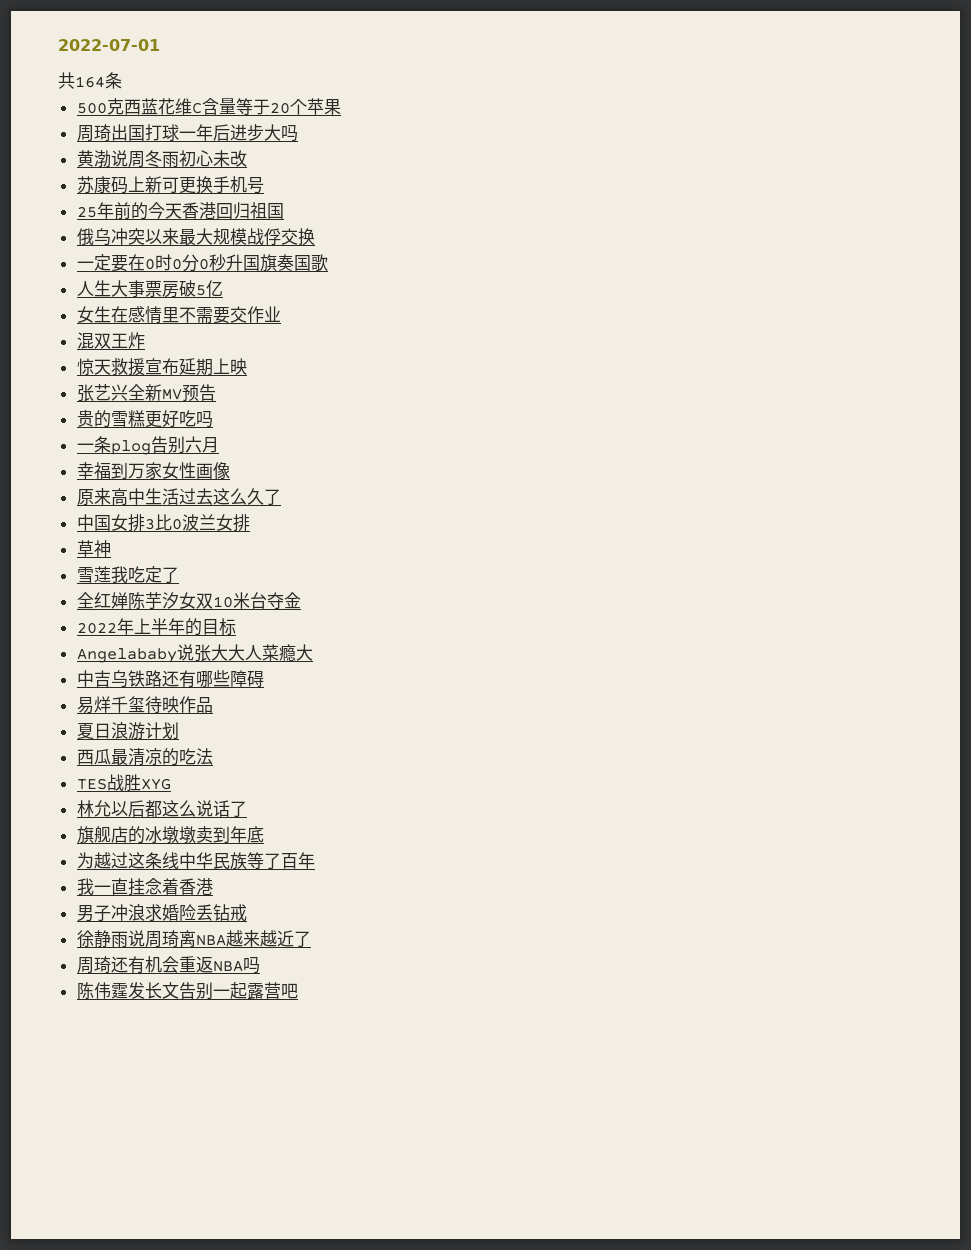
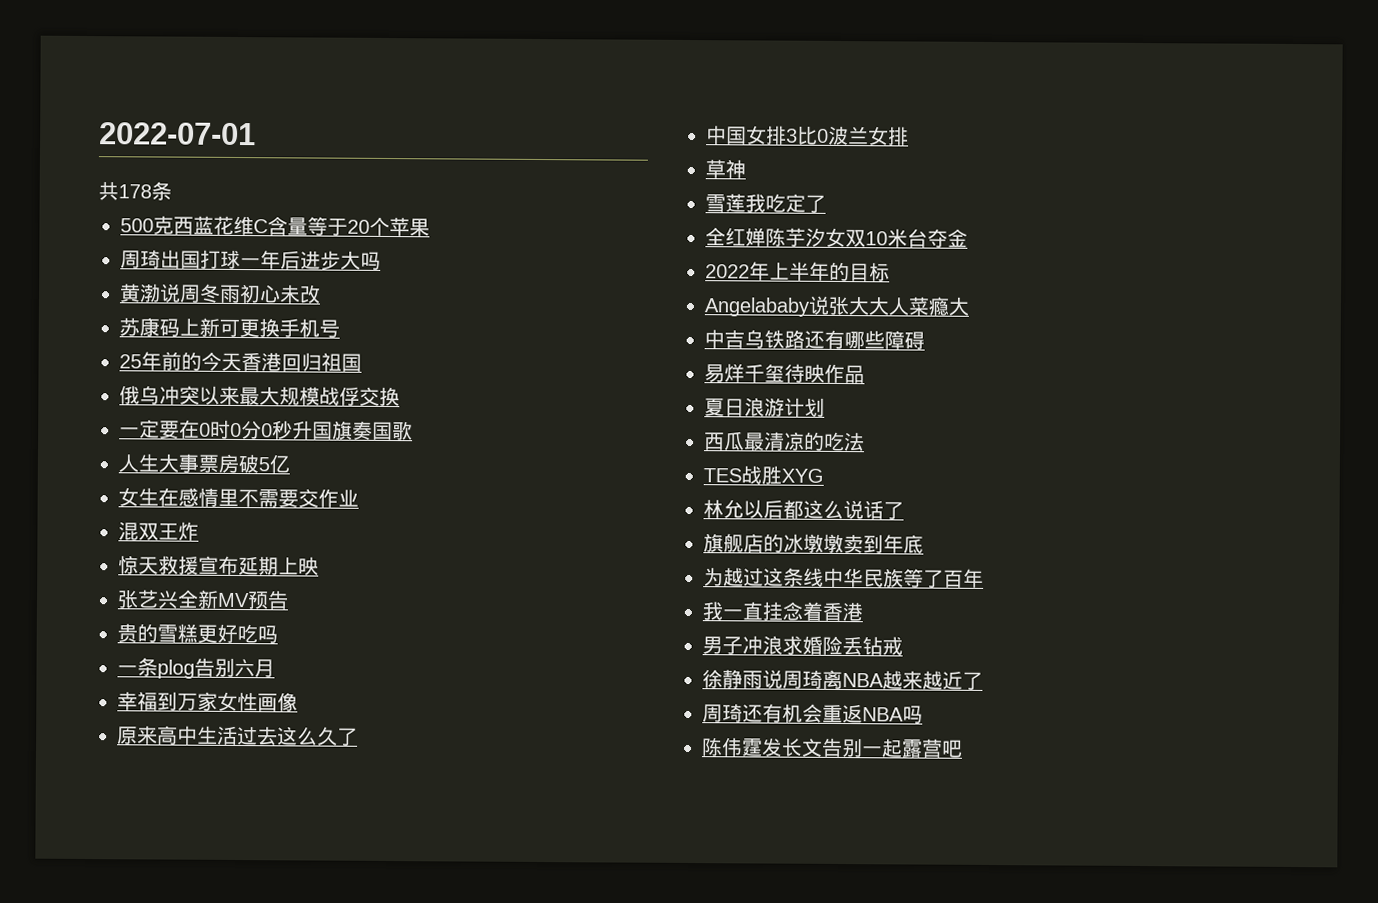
[75,76,105,88] 164 -> [118,184,152,199] 178

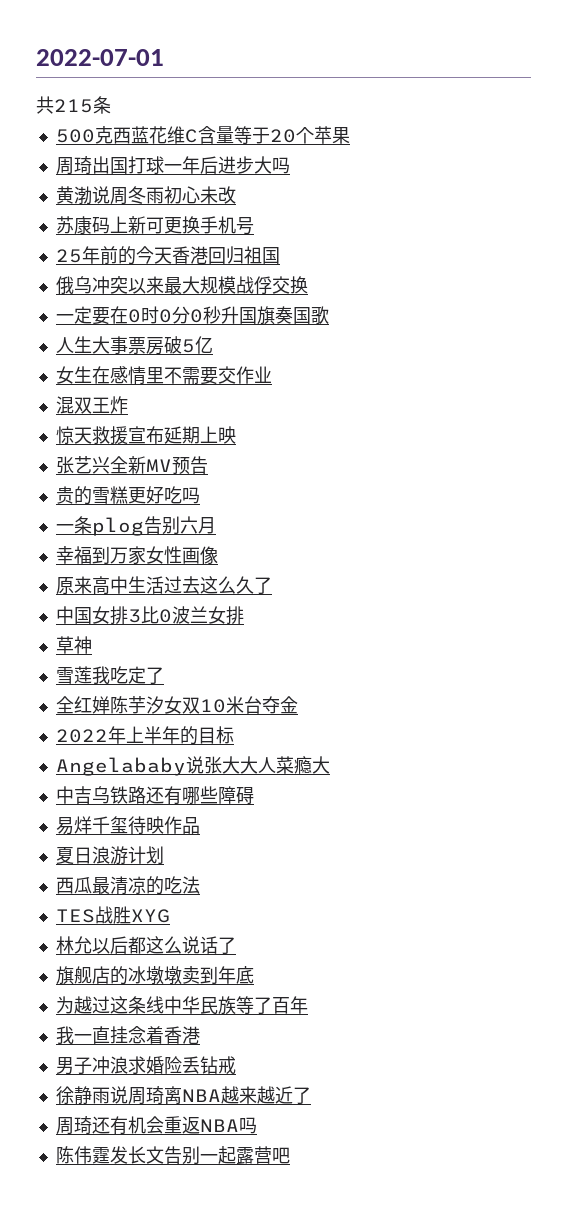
[118,184,152,199] 178 -> [54,99,93,113] 215

